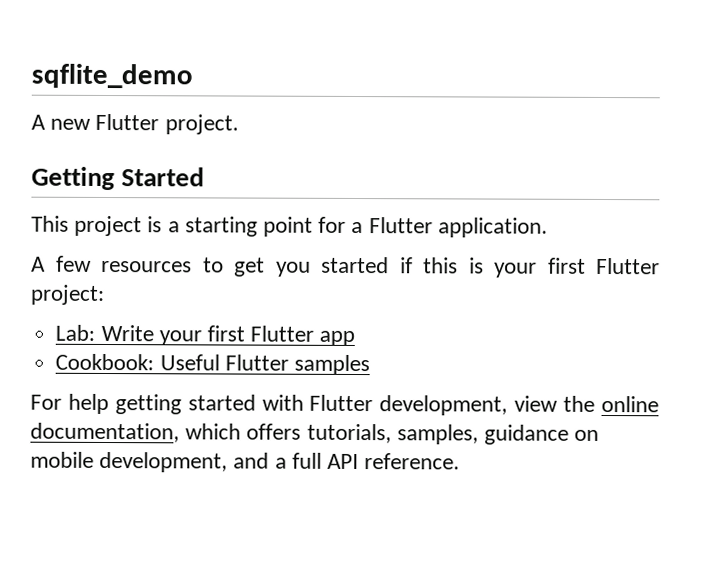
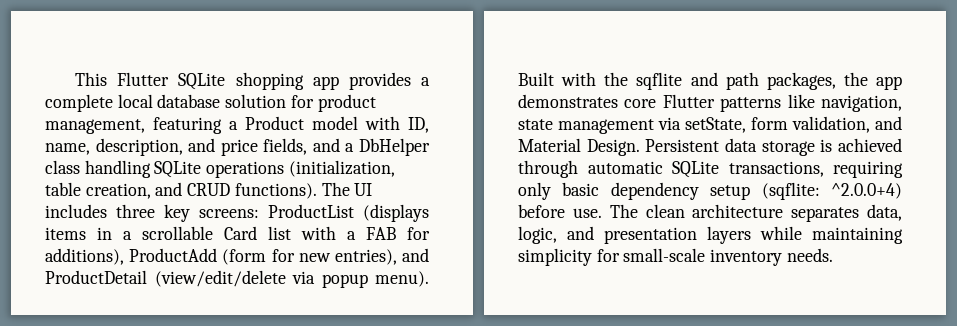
[31,63,193,89] [31,113,239,135] [31,166,205,191] [31,215,548,238] [31,255,660,278] [30,284,105,305] [55,324,356,347] [55,353,370,376] [30,393,660,416] [30,422,600,445] [30,451,461,473] sqflite_demo // A new Flutter project. // Getting Started // This project is a starting point for a Flutter application. // A few resources to get you started if this is your first Flutter project: // Lab: Write your first Flutter app // Cookbook: Useful Flutter samples // For help getting started with Flutter development, view the online documentation, which offers tutorials, samples, guidance on mobile development, and a full API reference. -> [75,72,431,90] [45,94,376,112] [45,116,429,134] [45,138,430,156] [45,160,395,178] [45,182,373,199] [45,204,429,222] [45,226,430,240] [45,248,429,265] [45,270,429,288] [518,72,902,90] [518,94,902,112] [518,116,902,134] [518,138,902,156] [518,160,903,178] [518,182,902,200] [518,204,902,222] [518,226,903,244] [518,248,833,266] This Flutter SQLite shopping app provides a complete local database solution for product management, featuring a Product model with ID, name, description, and price fields, and a DbHelper class handling SQLite operations (initialization, table creation, and CRUD functions). The UI includes three key screens: ProductList (displays items in a scrollable Card list with a FAB for additions), ProductAdd (form for new entries), and ProductDetail (view/edit/delete via popup menu). Built with the sqflite and path packages, the app demonstrates core Flutter patterns like navigation, state management via setState, form validation, and Material Design. Persistent data storage is achieved through automatic SQLite transactions, requiring only basic dependency setup (sqflite: ^2.0.0+4) before use. The clean architecture separates data, logic, and presentation layers while maintaining simplicity for small-scale inventory needs.

